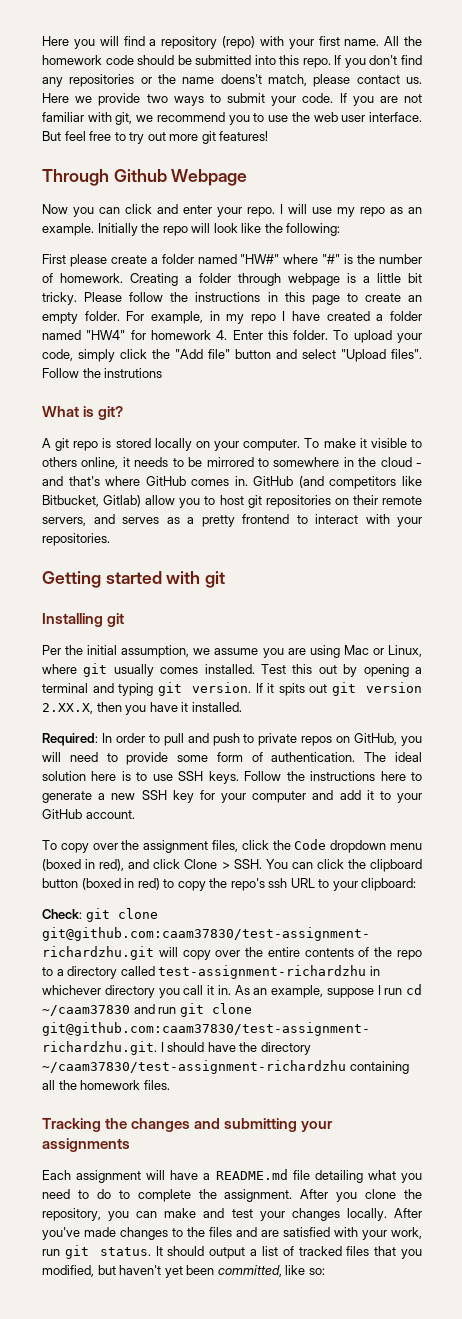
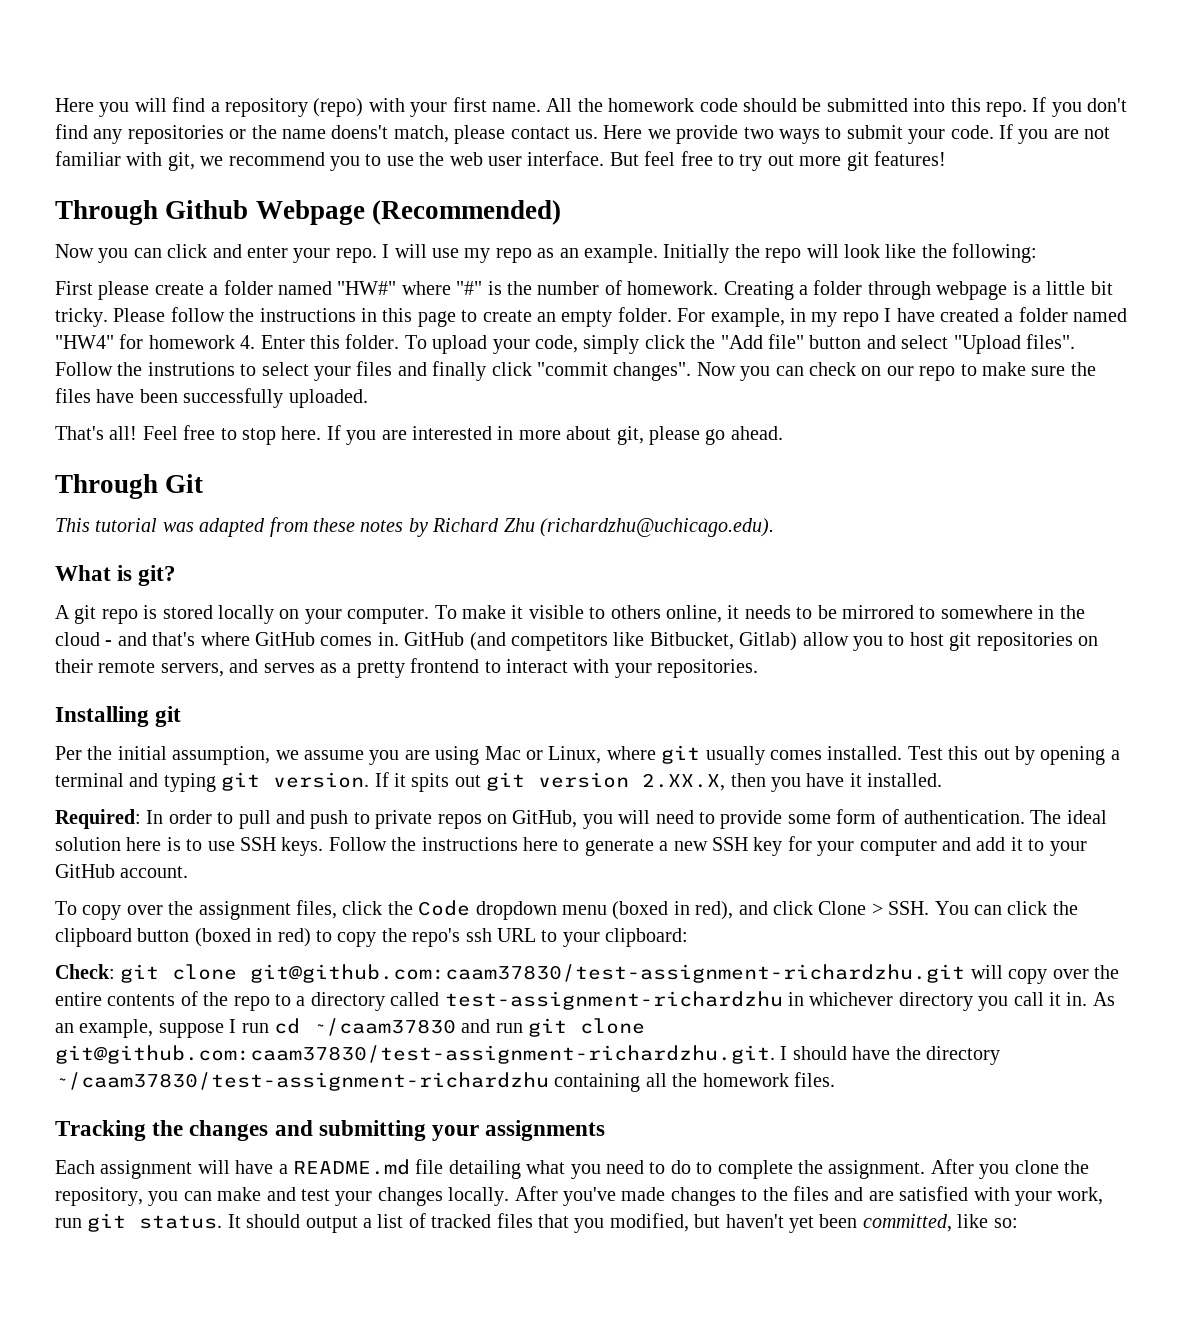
(248, 177) none -> [371,200,561,225] (Recommended)
(163, 373) none -> [240,361,1096,381] [55,388,368,408] [55,425,783,445] [55,474,204,499] [55,517,774,537] to select your files and finally click "commit changes". Now you can check on our repo to make sure the files have been successfully uploaded. // That's all! Feel free to stop here. If you are interested in more about git, please go ahead. // Through Git // This tutorial was adapted from these notes by Richard Zhu (richardzhu@uchicago.edu).
[42,571,226,588] // Getting started with git -> (759, 668) none

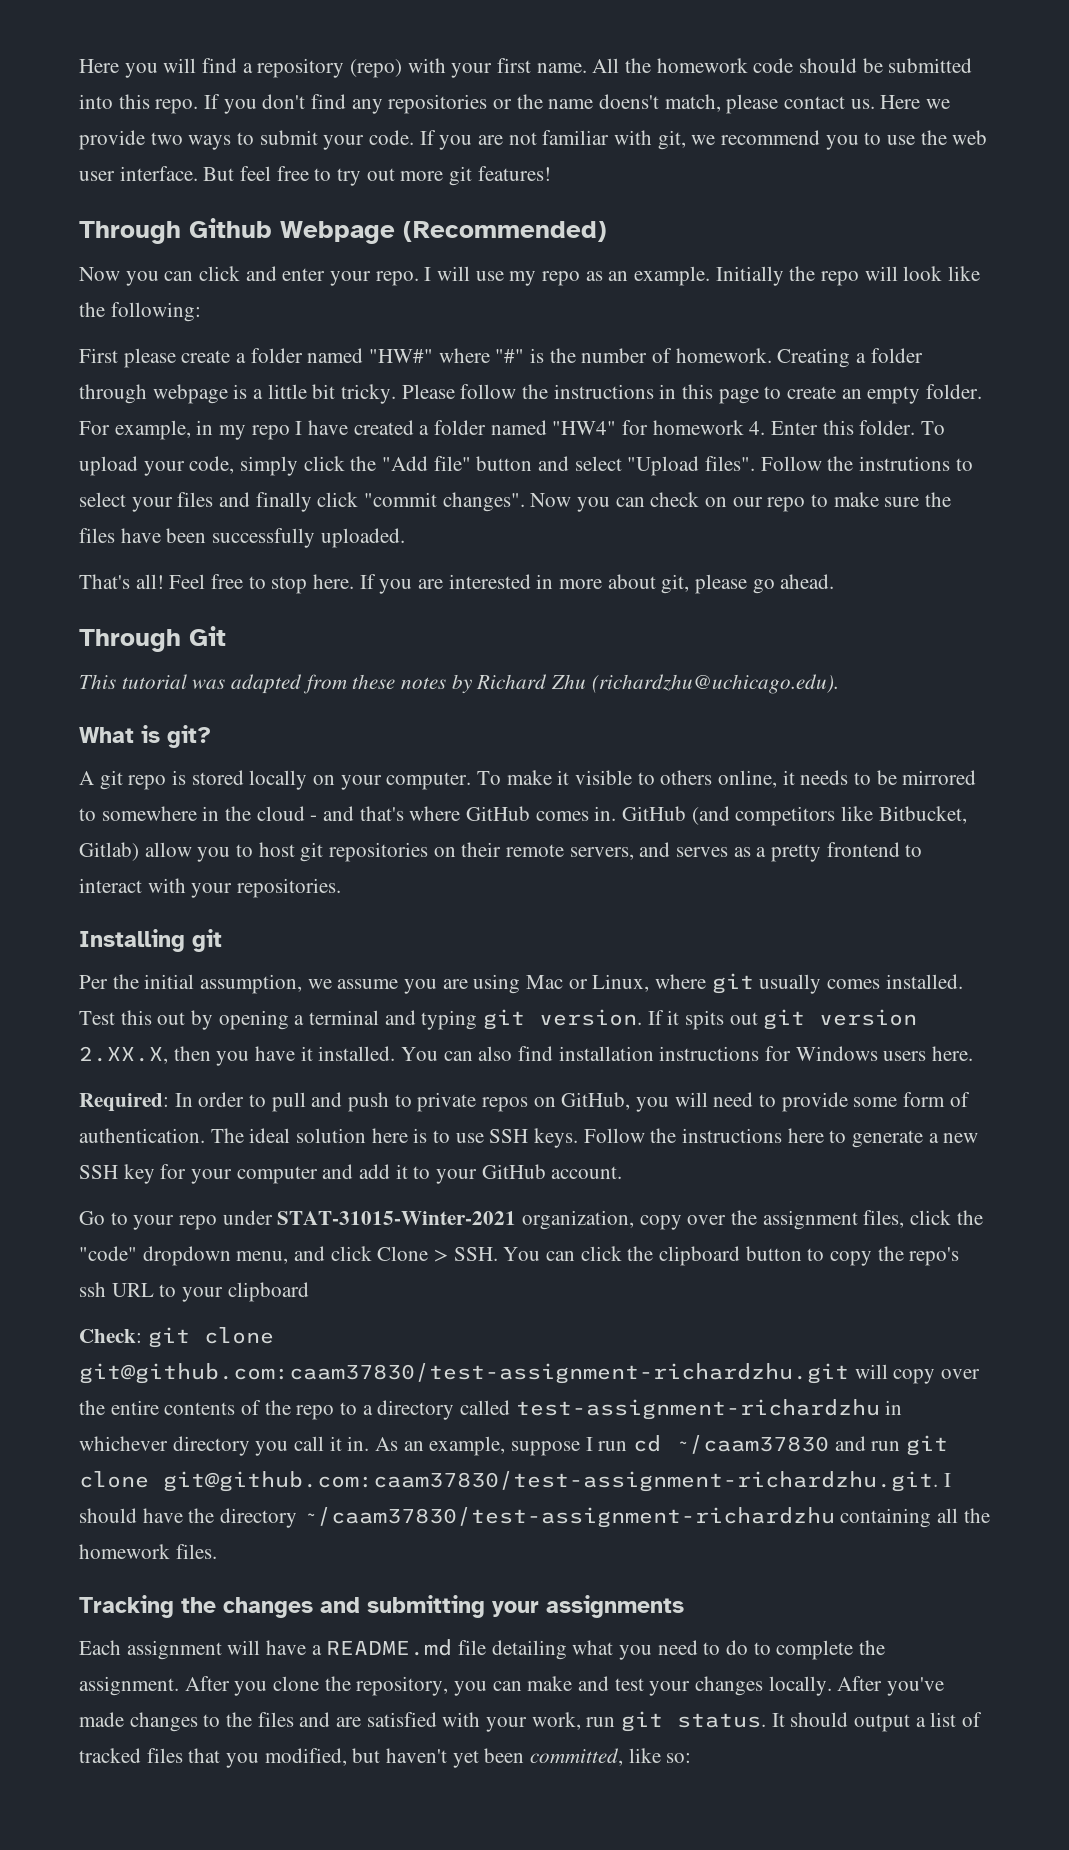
(943, 780) none -> [401,1046,974,1061] You can also find installation instructions for Windows users here.
[55,901,77,915] To -> [79,1210,635,1230] Go to your repo under STAT-31015-Winter-2021 organization,
[418,900,734,920] Code dropdown menu (boxed in red), -> [79,1246,289,1266] "code" dropdown menu,
[194,928,311,947] (boxed in red) -> (802, 1253) none
[605,928,689,947] clipboard: -> [227,1282,309,1302] clipboard

